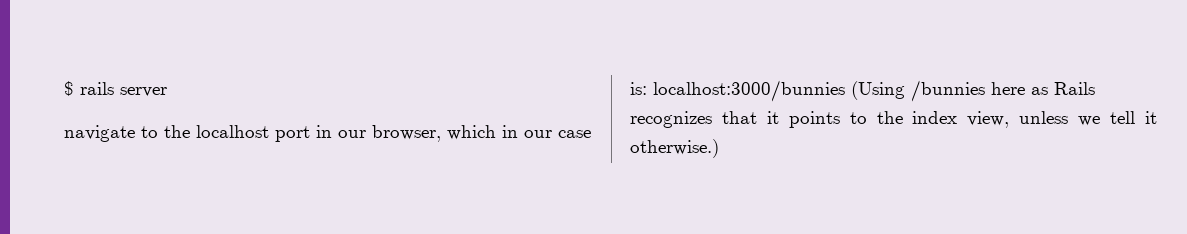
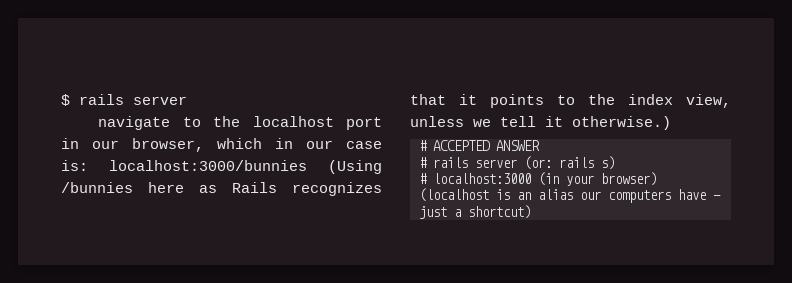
(719, 148) none -> [419,140,540,151] [419,156,615,170] [419,172,657,186] [419,188,721,203] [419,205,531,219] // # ACCEPTED ANSWER // # rails server (or: rails s) // # localhost:3000 (in your browser) (localhost is an alias our computers have - just a shortcut)

